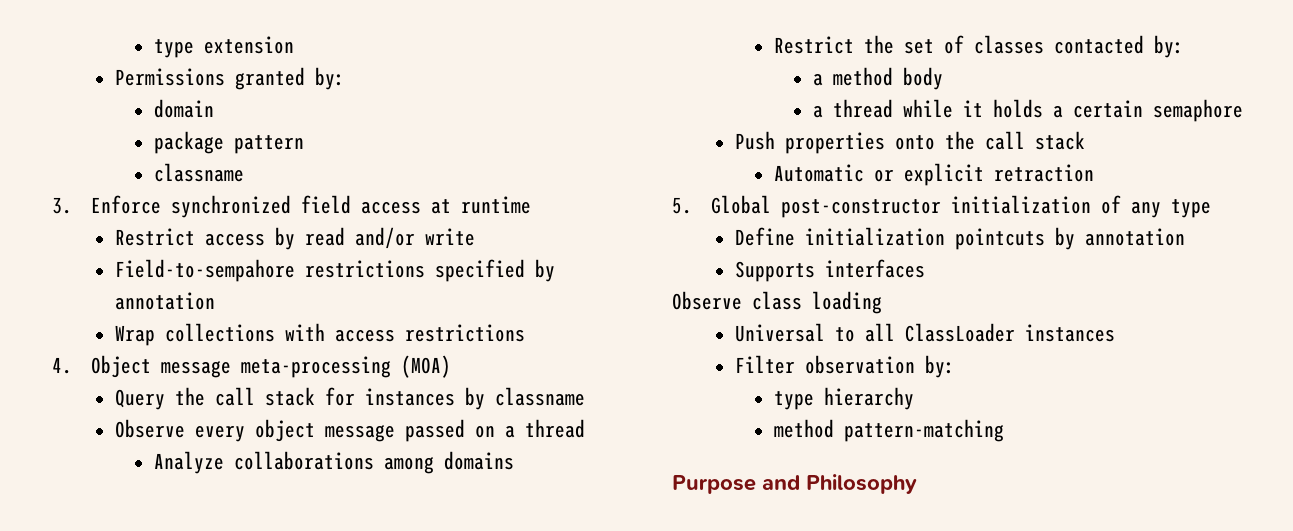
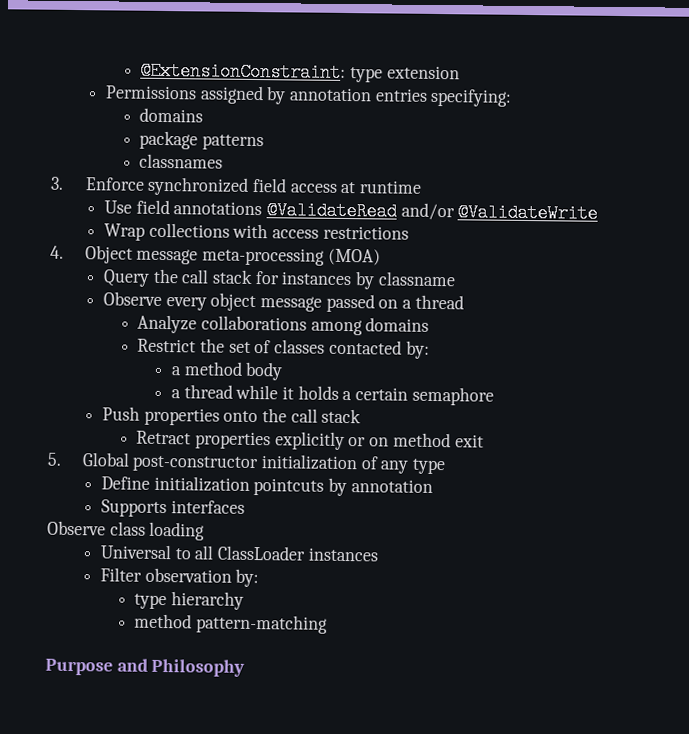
(154, 48) none -> [140,61,347,83] @ExtensionConstraint:
[234,67,345,90] [154,99,215,118] granted by: // domain -> [199,85,513,107] [139,107,204,123] assigned by annotation entries specifying: // domains
[234,135,305,154] [154,163,245,182] pattern // classname -> [202,134,265,151] [139,153,224,169] patterns // classnames
[114,227,475,250] [114,259,555,282] [114,292,215,310] Restrict access by read and/or write // Field-to-sempahore restrictions specified by annotation -> [103,199,599,223] Use field annotations @ValidateRead and/or @ValidateWrite
[774,163,1095,186] Automatic or explicit retraction -> [136,430,484,451] Retract properties explicitly or on method exit

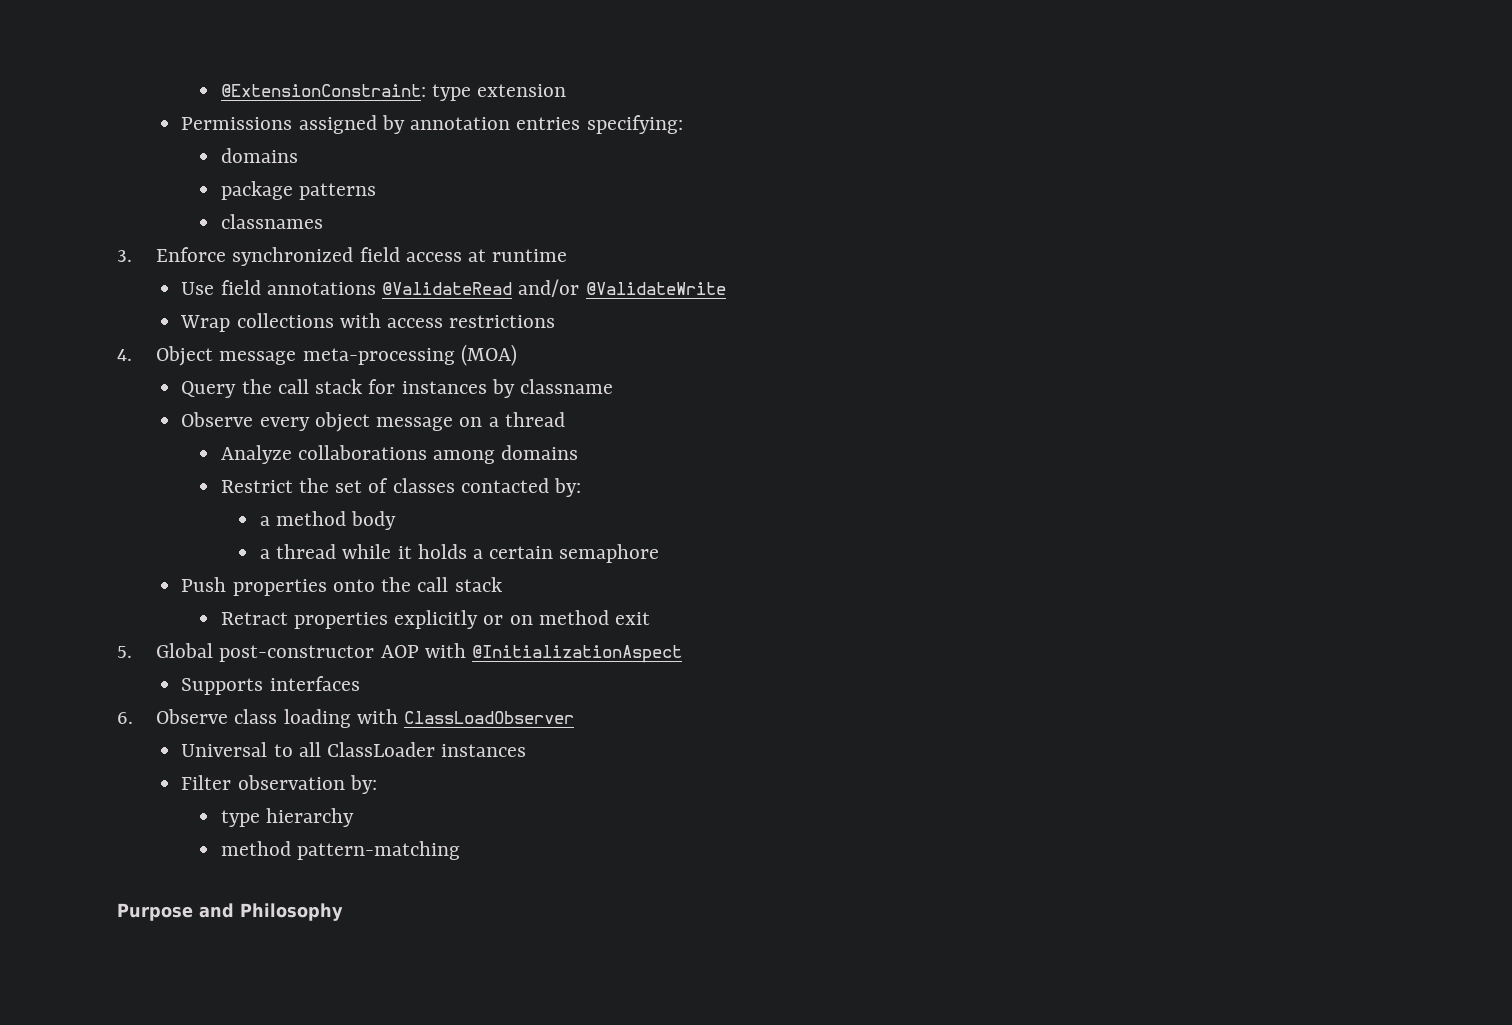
[325,293,375,313] passed -> (454, 424) none
[260,454,446,475] [100,475,433,497] initialization of any type // Define initialization pointcuts by annotation -> [380,643,683,663] AOP with @InitializationAspect
(245, 507) none -> [117,712,133,724] 6.
(206, 531) none -> [356,709,575,724] with ClassLoadObserver

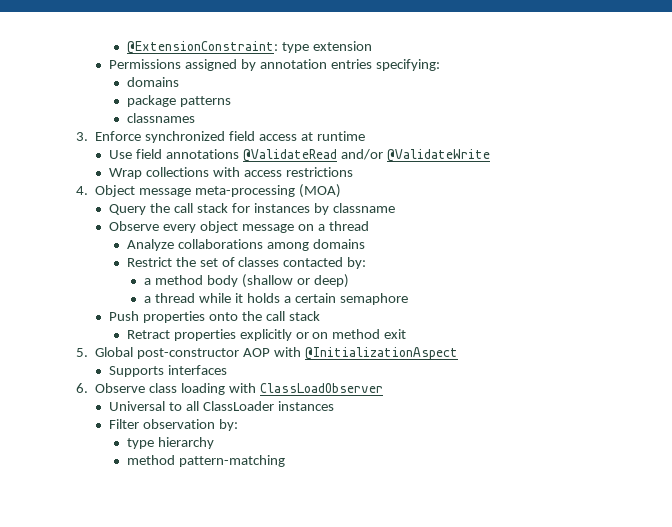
(397, 520) none -> [242,274,349,288] (shallow or deep)
[117,903,343,921] // Purpose and Philosophy -> (285, 461) none

